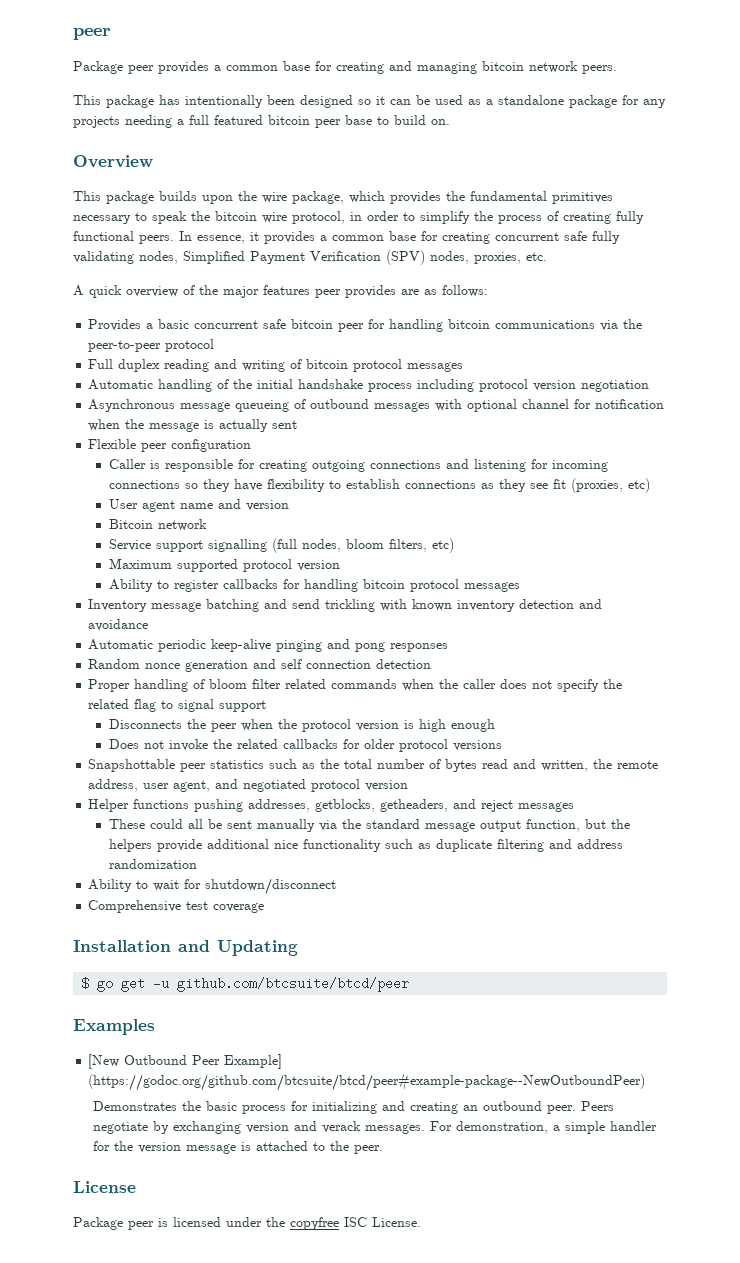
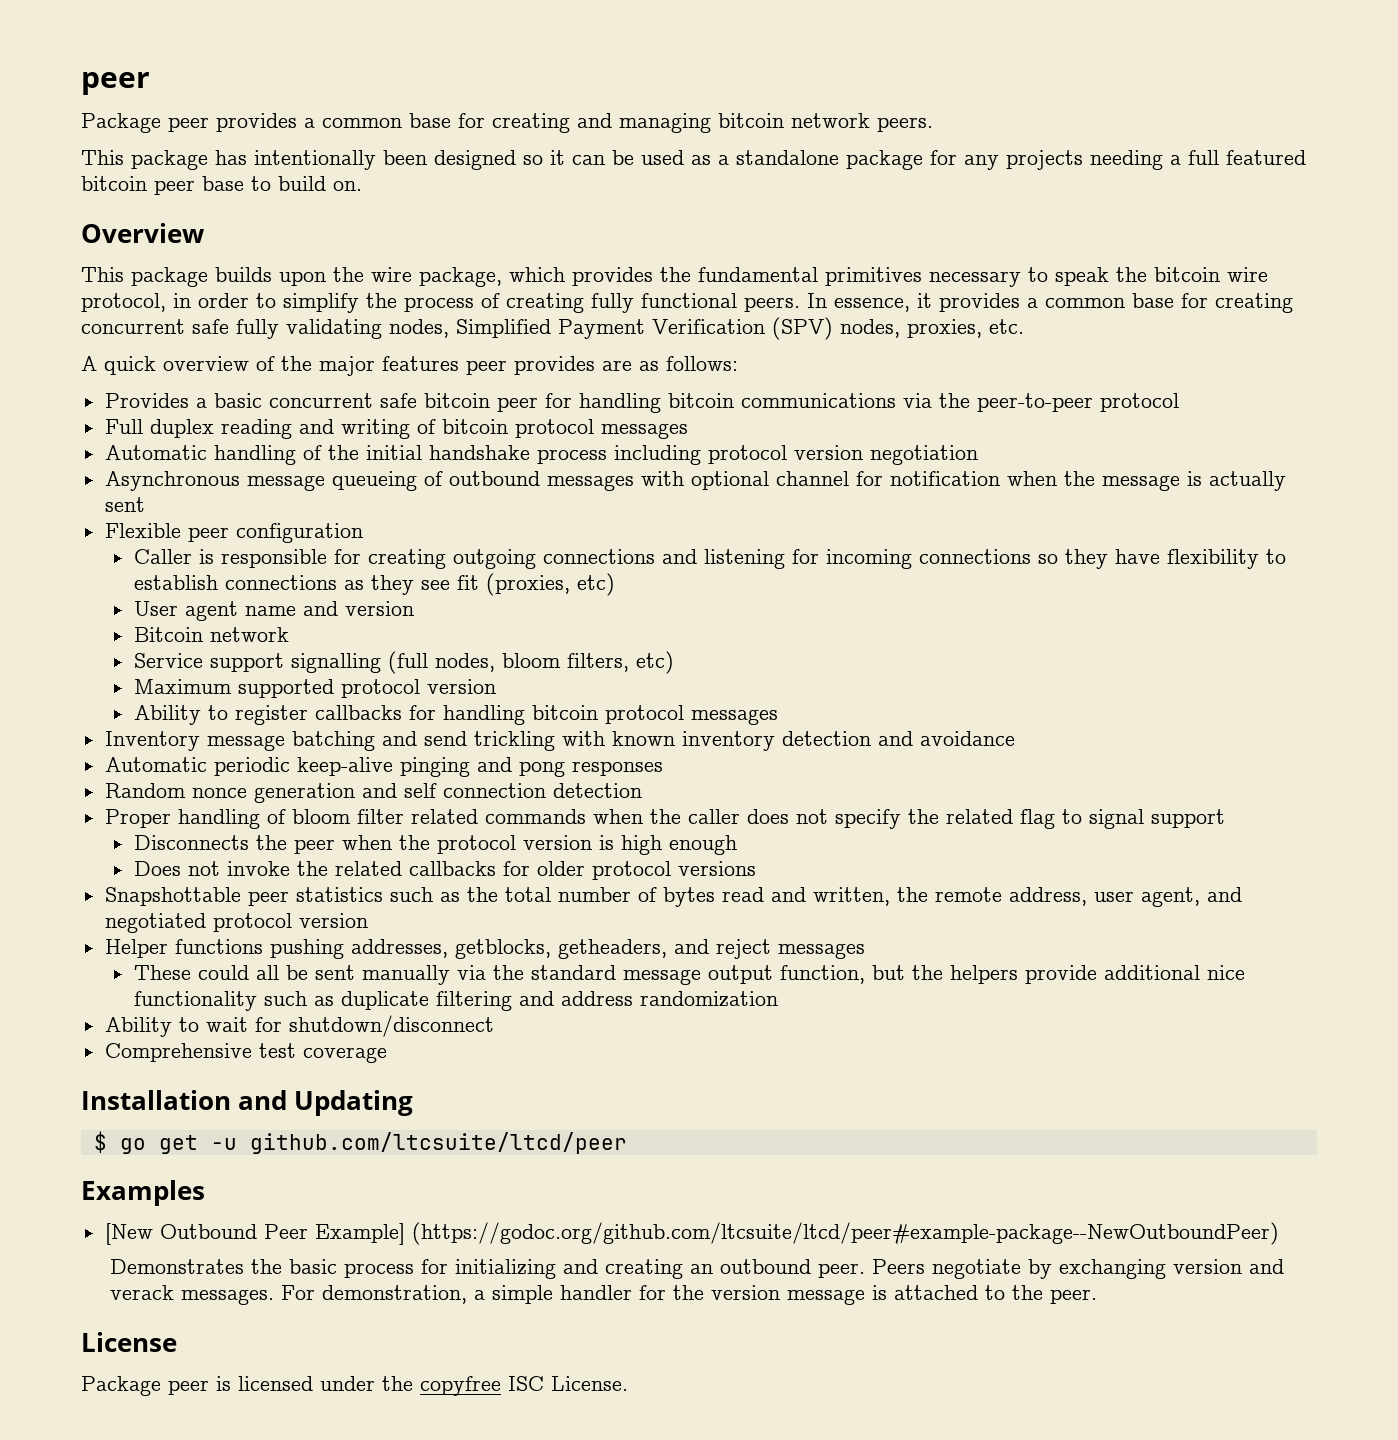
[177,977,410,992] github.com/btcsuite/btcd/peer -> [249,1132,627,1154] github.com/ltcsuite/ltcd/peer
[88,1073,646,1091] (https://godoc.org/github.com/btcsuite/btcd/peer#example-package--NewOutboundPeer) -> [411,1222,1279,1246] (https://godoc.org/github.com/ltcsuite/ltcd/peer#example-package--NewOutboundPeer)

